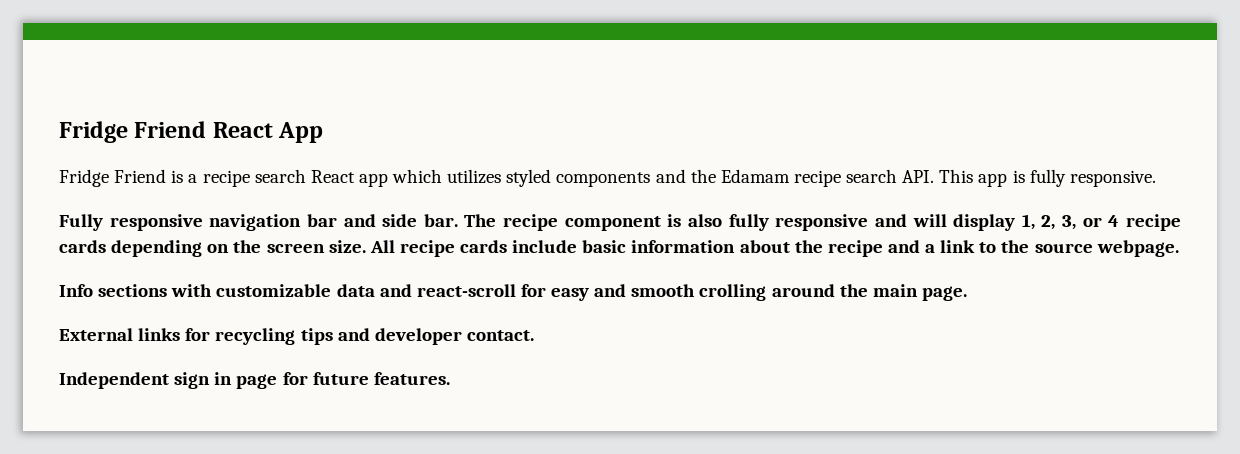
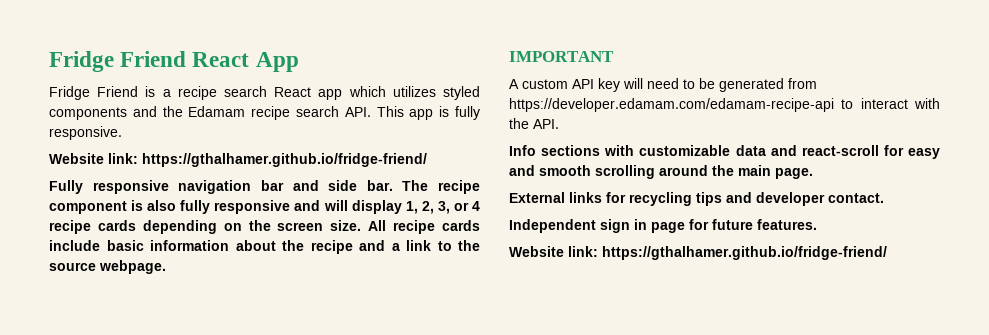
(1156, 178) none -> [49,153,427,167] // Website link: https://gthalhamer.github.io/fridge-friend/
(1179, 248) none -> [509,51,614,62] [509,78,817,92] [509,98,940,112] [509,118,559,129] // IMPORTANT // A custom API key will need to be generated from https://developer.edamam.com/edamam-recipe-api to interact with the API.
[699,284,767,301] crolling -> [595,165,655,179] scrolling
(450, 378) none -> [509,246,887,260] // Website link: https://gthalhamer.github.io/fridge-friend/

